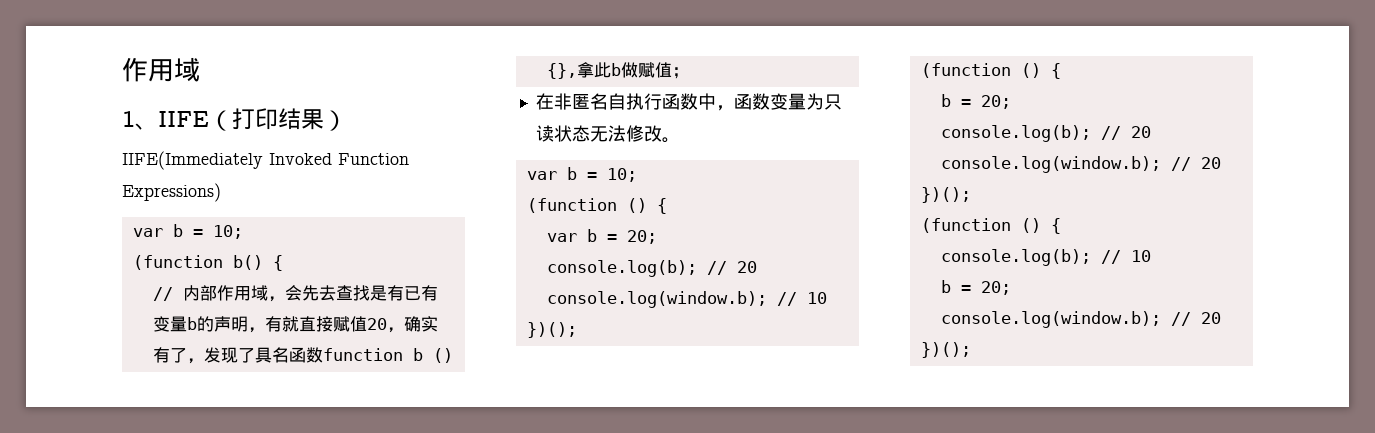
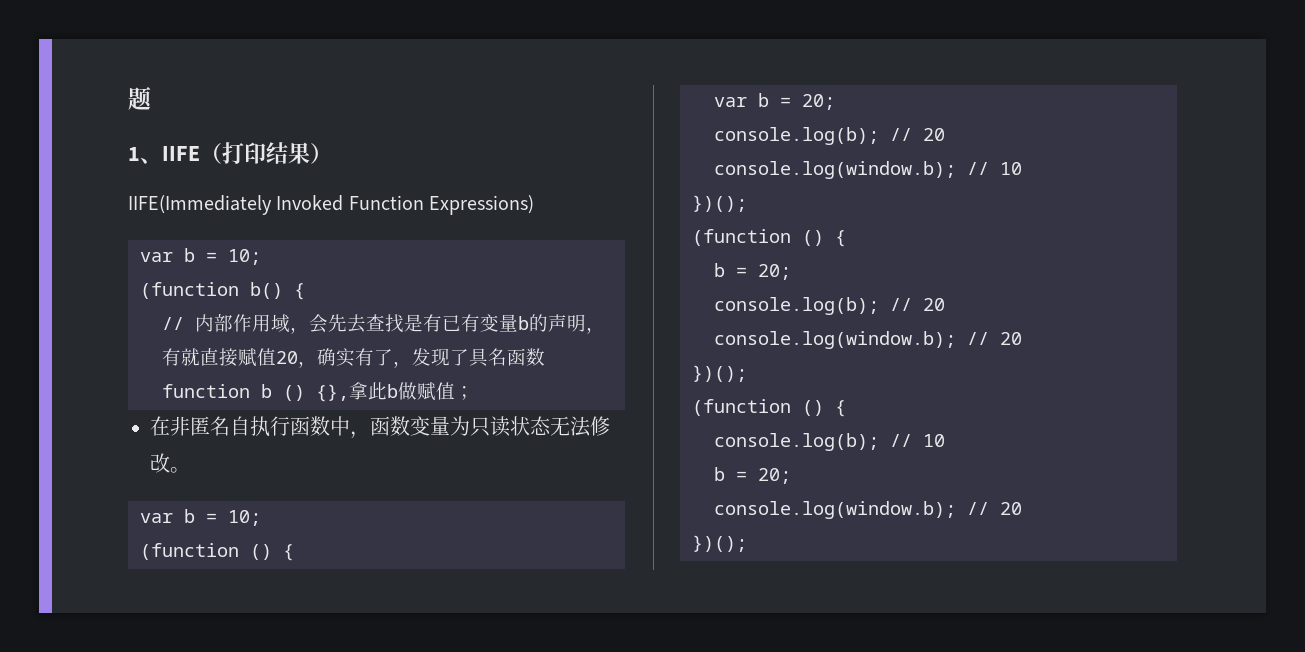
[122,57,200,82] 作用域 -> [128,86,151,110] 题

